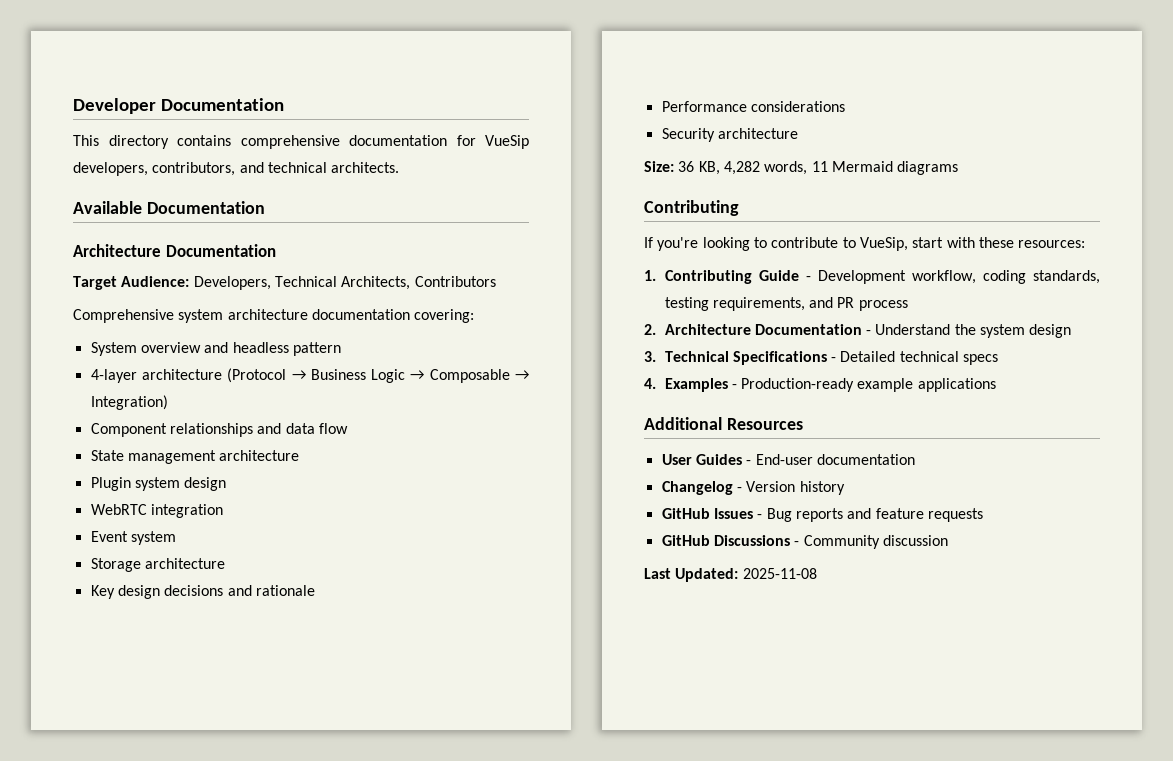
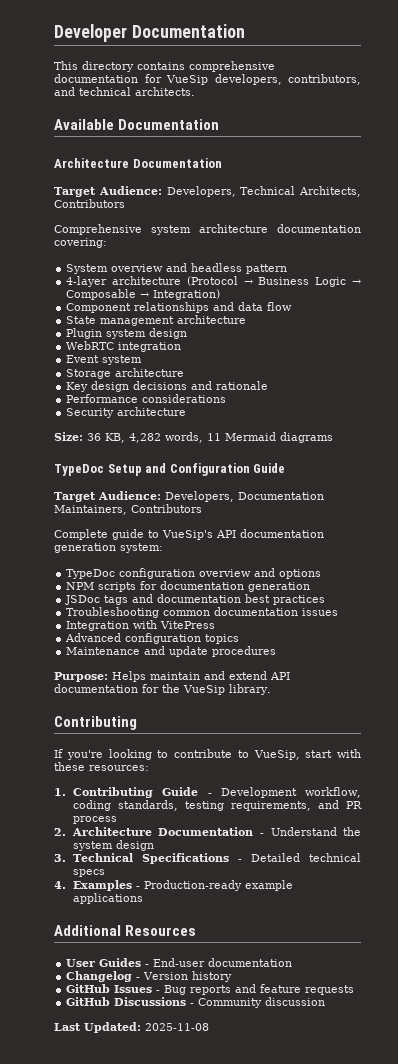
(959, 168) none -> [54,463,286,476] [54,491,324,502] [54,504,202,515] [54,529,324,540] [54,543,163,553] [66,568,322,579] [66,581,311,592] [65,594,326,605] [66,607,339,618] [66,620,216,631] [65,633,240,644] [66,646,277,657] [54,671,290,682] [54,684,271,695] // TypeDoc Setup and Configuration Guide // Target Audience: Developers, Documentation Maintainers, Contributors // Complete guide to VueSip's API documentation generation system: // TypeDoc configuration overview and options // NPM scripts for documentation generation // JSDoc tags and documentation best practices // Troubleshooting common documentation issues // Integration with VitePress // Advanced configuration topics // Maintenance and update procedures // Purpose: Helps maintain and extend API documentation for the VueSip library.

